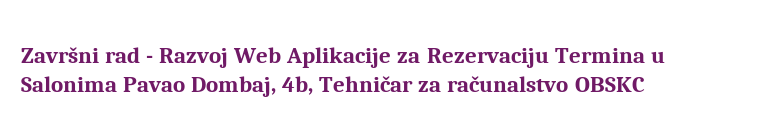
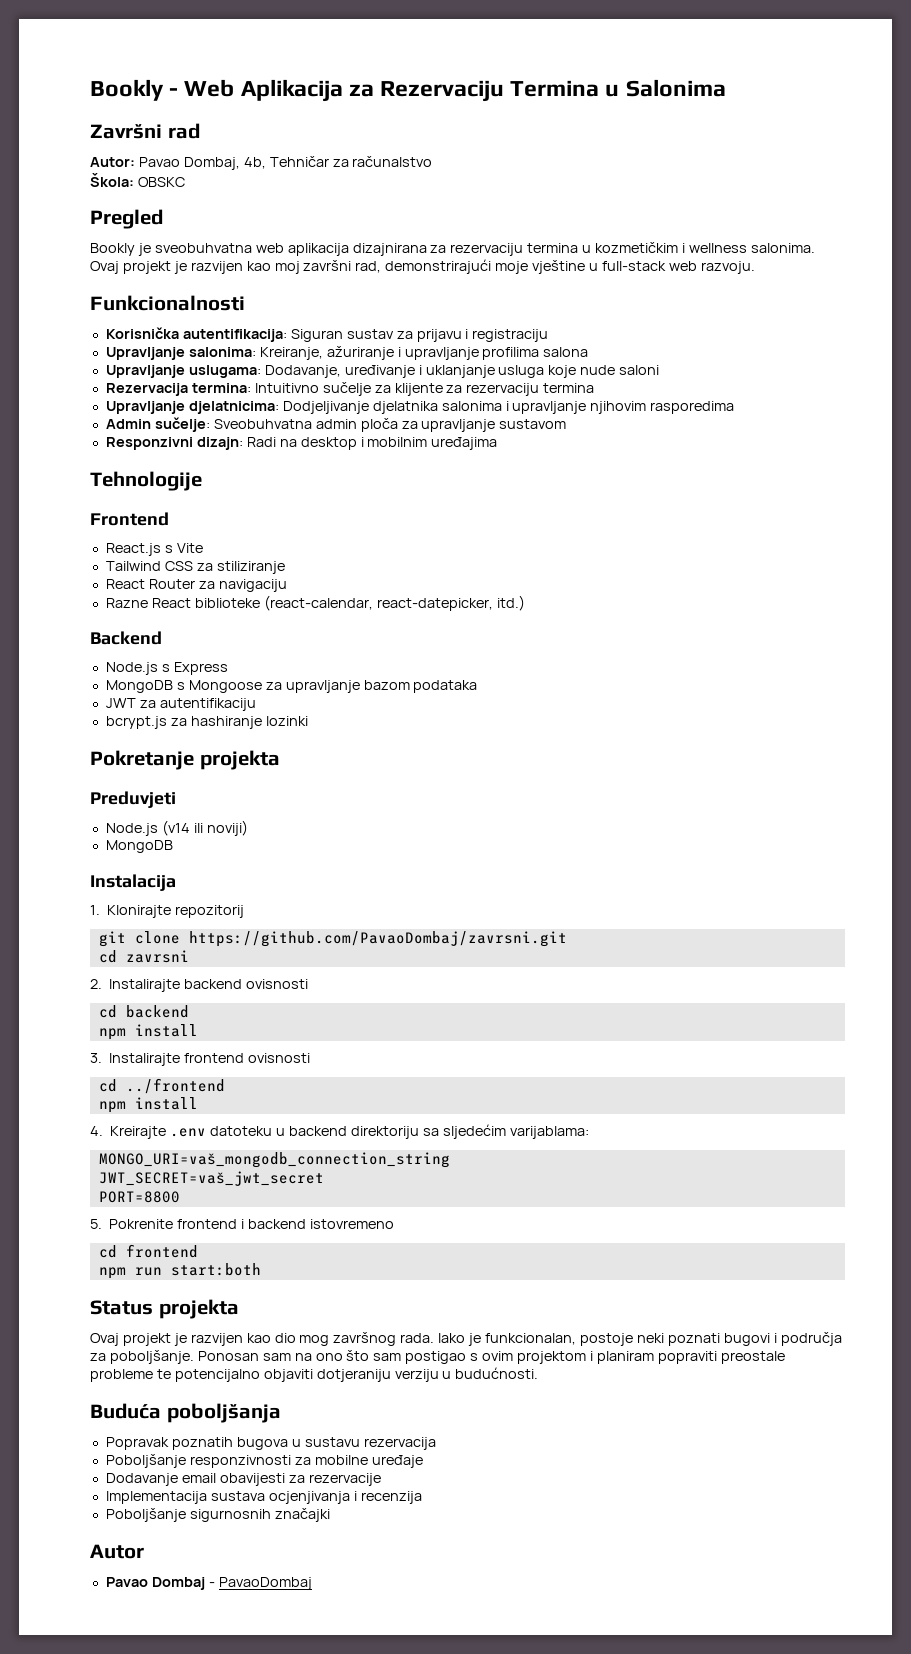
[21,47,392,68] Završni rad - Razvoj Web Aplikacije -> [90,79,343,102] Bookly - Web Aplikacija
(117, 84) none -> [90,123,200,139] [90,157,135,167] // Završni rad // Autor:
(569, 84) none -> [90,173,134,187] // Škola:
(645, 84) none -> [90,209,163,229] [90,242,815,256] [90,259,755,274] [90,295,245,311] [105,327,549,342] [105,346,589,360] [105,365,660,378] [105,382,595,396] [105,401,735,414] [105,417,567,432] [105,437,498,450] [90,471,202,491] [90,512,169,526] [105,543,203,556] [105,561,285,574] [105,579,287,592] [105,595,525,611] [90,631,162,645] [105,662,228,675] [105,680,478,693] [105,698,256,711] [105,716,308,729] [90,750,280,770] [90,791,176,808] [105,820,248,836] [105,840,173,853] [90,874,176,891] [90,905,245,918] [98,931,567,947] [98,950,189,963] [90,979,309,992] [98,1005,189,1018] [98,1024,198,1040] [90,1053,311,1066] [98,1078,225,1094] [98,1097,198,1113] [90,1124,589,1139] [98,1152,450,1168] [98,1171,324,1186] [98,1191,180,1203] [90,1219,394,1229] [98,1244,198,1258] [98,1263,261,1279] [90,1299,239,1319] [90,1332,842,1346] [90,1350,785,1364] [90,1367,539,1382] [90,1403,281,1423] [105,1437,436,1450] [105,1454,423,1468] [105,1473,381,1486] [105,1491,422,1504] [105,1508,330,1522] [90,1544,144,1559] [105,1577,312,1590] // Pregled // Bookly je sveobuhvatna web aplikacija dizajnirana za rezervaciju termina u kozmetičkim i wellness salonima. Ovaj projekt je razvijen kao moj završni rad, demonstrirajući moje vještine u full-stack web razvoju. // Funkcionalnosti // Korisnička autentifikacija: Siguran sustav za prijavu i registraciju // Upravljanje salonima: Kreiranje, ažuriranje i upravljanje profilima salona // Upravljanje uslugama: Dodavanje, uređivanje i uklanjanje usluga koje nude saloni // Rezervacija termina: Intuitivno sučelje za klijente za rezervaciju termina // Upravljanje djelatnicima: Dodjeljivanje djelatnika salonima i upravljanje njihovim rasporedima // Admin sučelje: Sveobuhvatna admin ploča za upravljanje sustavom // Responzivni dizajn: Radi na desktop i mobilnim uređajima // Tehnologije // Frontend // React.js s Vite // Tailwind CSS za stiliziranje // React Router za navigaciju // Razne React biblioteke (react-calendar, react-datepicker, itd.) // Backend // Node.js s Express // MongoDB s Mongoose za upravljanje bazom podataka // JWT za autentifikaciju // bcrypt.js za hashiranje lozinki // Pokretanje projekta // Preduvjeti // Node.js (v14 ili noviji) // MongoDB // Instalacija // 1. Klonirajte repozitorij // git clone https://github.com/PavaoDombaj/zavrsni.git // cd zavrsni // 2. Instalirajte backend ovisnosti // cd backend // npm install // 3. Instalirajte frontend ovisnosti // cd ../frontend // npm install // 4. Kreirajte .env datoteku u backend direktoriju sa sljedećim varijablama: // MONGO_URI=vaš_mongodb_connection_string // JWT_SECRET=vaš_jwt_secret // PORT=8800 // 5. Pokrenite frontend i backend istovremeno // cd frontend // npm run start:both // Status projekta // Ovaj projekt je razvijen kao dio mog završnog rada. Iako je funkcionalan, postoje neki poznati bugovi i područja za poboljšanje. Ponosan sam na ono što sam postigao s ovim projektom i planiram popraviti preostale probleme te potencijalno objaviti dotjeraniju verziju u budućnosti. // Buduća poboljšanja // Popravak poznatih bugova u sustavu rezervacija // Poboljšanje responzivnosti za mobilne uređaje // Dodavanje email obavijesti za rezervacije // Implementacija sustava ocjenjivanja i recenzija // Poboljšanje sigurnosnih značajki // Autor // Pavao Dombaj - PavaoDombaj

